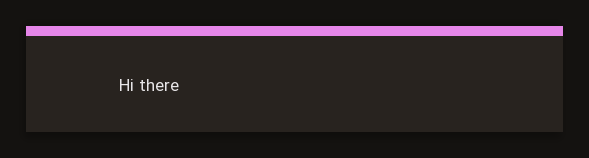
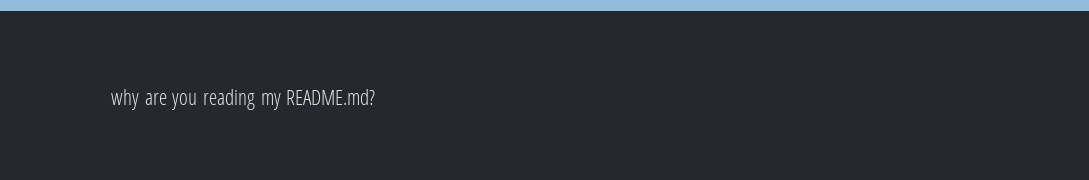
[119,79,179,91] Hi there -> [111,89,376,110] why are you reading my README.md?

